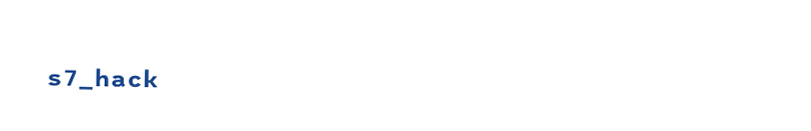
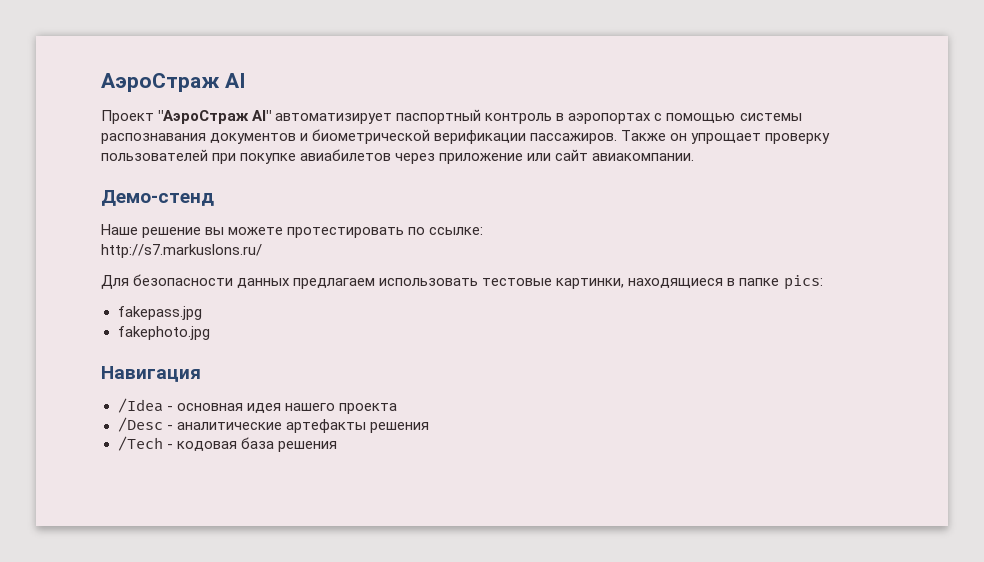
[46,67,159,92] s7_hack -> [101,73,245,92] [101,109,802,124] [101,129,831,144] [101,149,695,164] [101,190,214,206] [101,224,484,238] [101,244,262,258] [101,274,823,290] [117,306,202,320] [117,326,210,340] [101,366,201,382] [117,398,397,414] [117,417,429,433] [117,436,337,452] АэроСтраж AI // Проект "АэроСтраж AI" автоматизирует паспортный контроль в аэропортах с помощью системы распознавания документов и биометрической верификации пассажиров. Также он упрощает проверку пользователей при покупке авиабилетов через приложение или сайт авиакомпании. // Демо-стенд // Наше решение вы можете протестировать по ссылке: // http://s7.markuslons.ru/ // Для безопасности данных предлагаем использовать тестовые картинки, находящиеся в папке pics: // fakepass.jpg // fakephoto.jpg // Навигация // /Idea - основная идея нашего проекта // /Desc - аналитические артефакты решения // /Tech - кодовая база решения

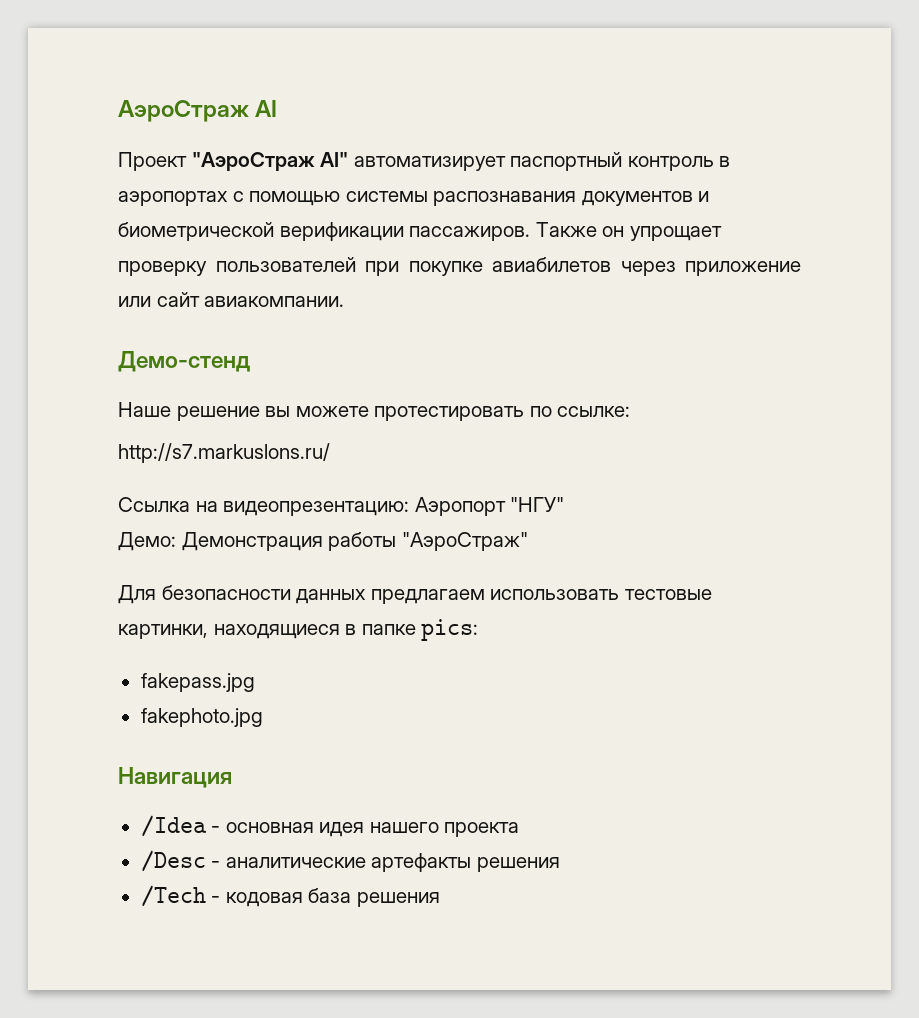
(262, 251) none -> [118,497,565,516] [118,532,528,551] // Ссылка на видеопрезентацию: Аэропорт "НГУ" // Демо: Демонстрация работы "АэроСтраж"

